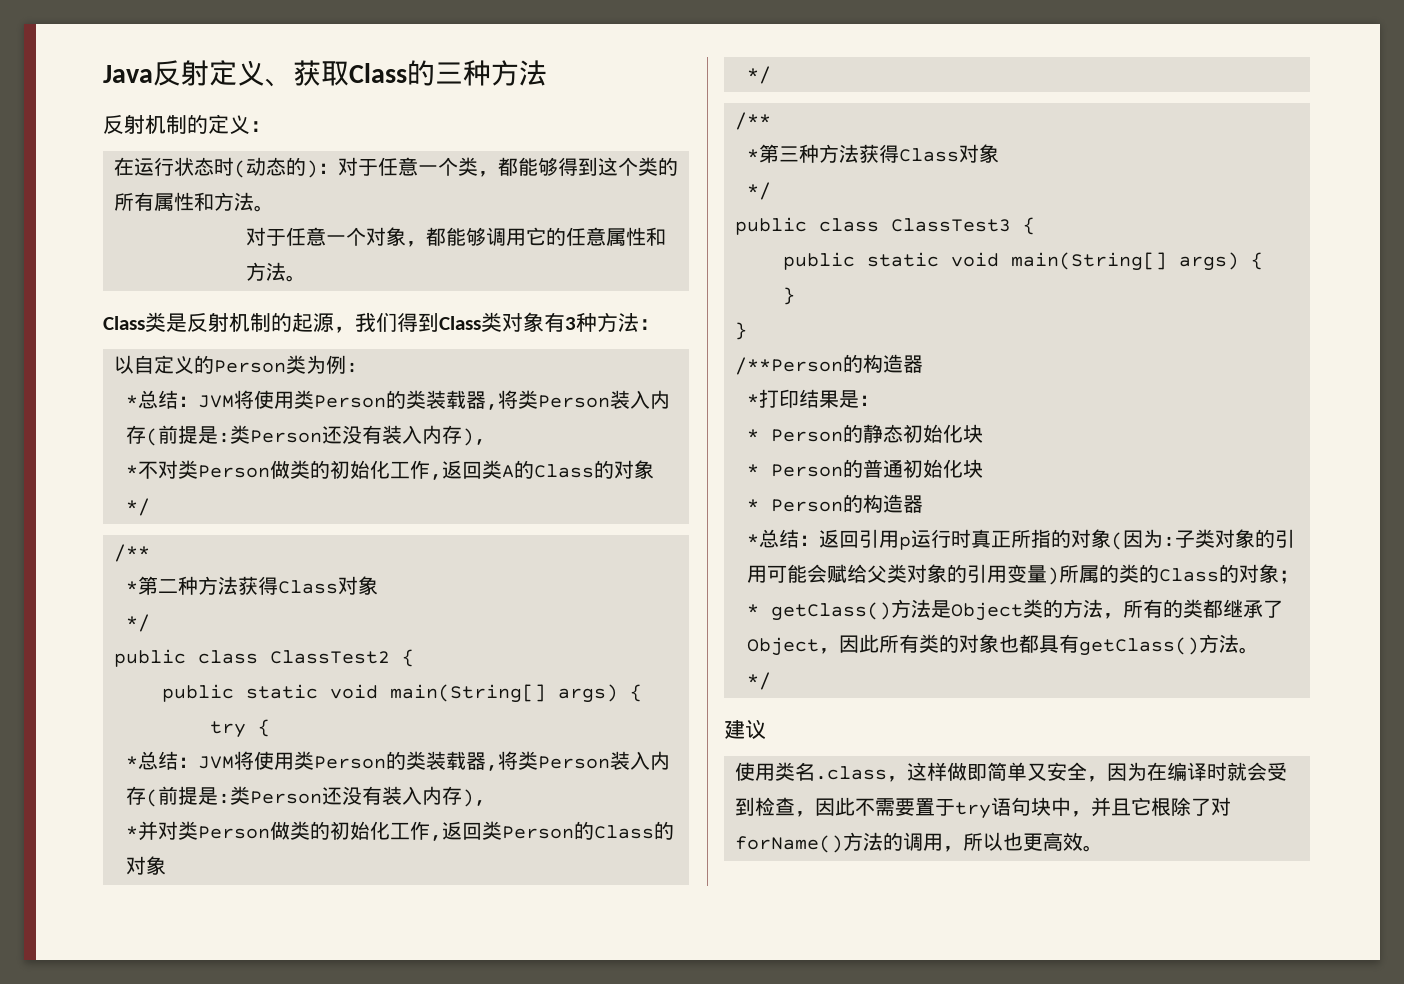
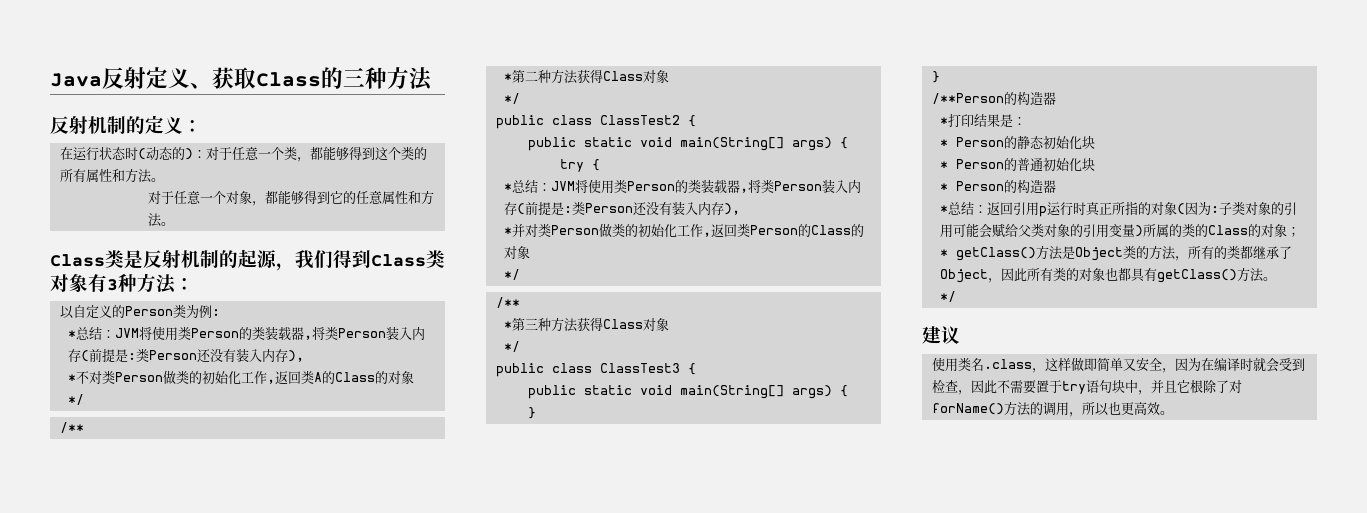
[485,227,526,246] 调用 -> [304,191,331,204] 得到

